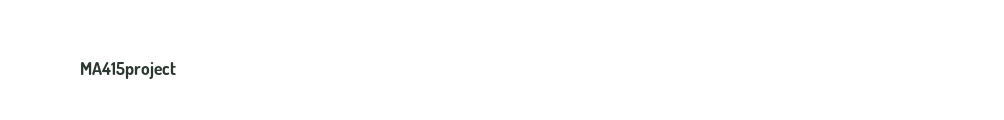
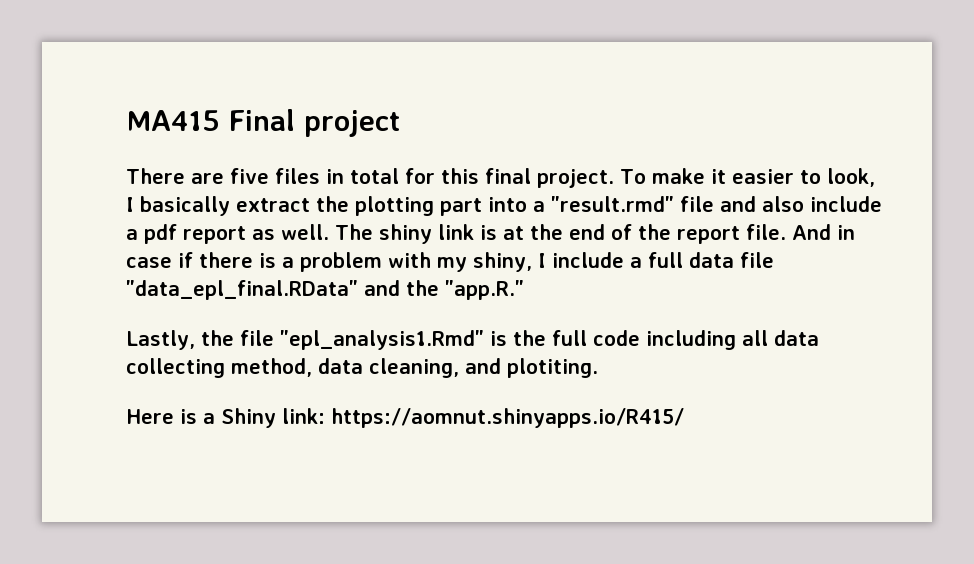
[80,62,176,79] MA415project -> [126,109,400,137] [126,168,875,188] [126,196,882,216] [126,224,855,244] [126,252,774,272] [126,280,524,300] [126,330,819,350] [126,358,598,378] [126,408,684,428] MA415 Final project // There are five files in total for this final project. To make it easier to look, I basically extract the plotting part into a "result.rmd" file and also include a pdf report as well. The shiny link is at the end of the report file. And in case if there is a problem with my shiny, I include a full data file "data_epl_final.RData" and the "app.R." // Lastly, the file "epl_analysis1.Rmd" is the full code including all data collecting method, data cleaning, and plotiting. // Here is a Shiny link: https://aomnut.shinyapps.io/R415/

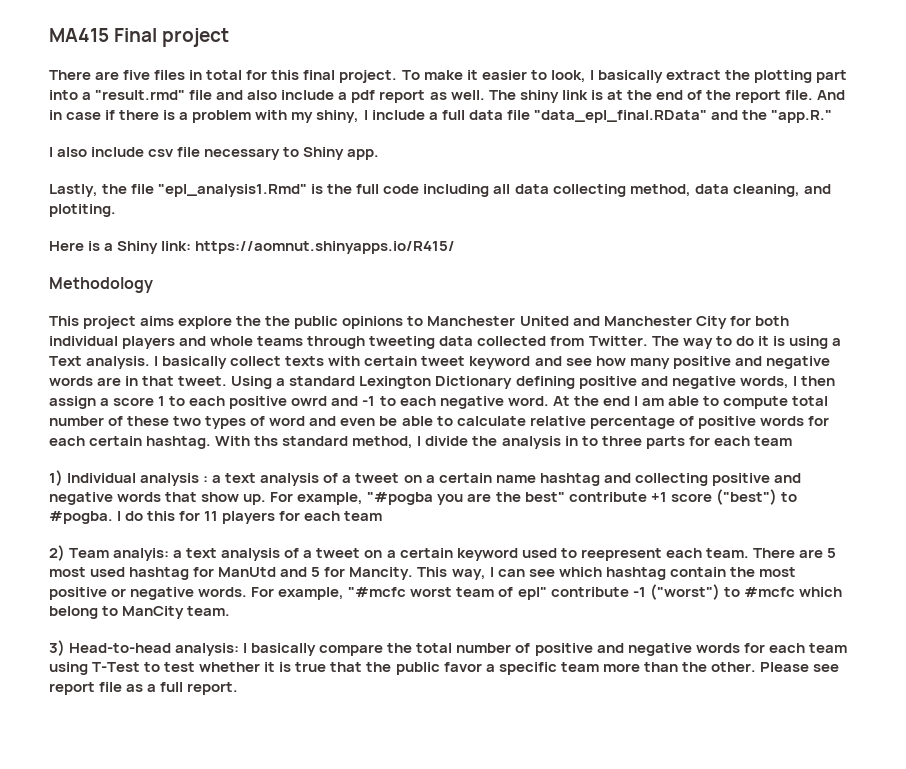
(524, 290) none -> [49,147,380,160] // I also include csv file necessary to Shiny app.
(684, 418) none -> [49,277,153,293] [49,316,789,329] [49,336,841,349] [49,356,830,369] [49,376,835,389] [49,396,829,409] [49,416,829,429] [49,436,792,449] [49,470,801,486] [49,489,797,505] [49,511,383,524] [49,545,836,561] [49,567,796,580] [49,584,842,600] [49,606,231,619] [49,640,847,656] [49,662,839,675] [49,682,239,695] // Methodology // This project aims explore the the public opinions to Manchester United and Manchester City for both individual players and whole teams through tweeting data collected from Twitter. The way to do it is using a Text analysis. I basically collect texts with certain tweet keyword and see how many positive and negative words are in that tweet. Using a standard Lexington Dictionary defining positive and negative words, I then assign a score 1 to each positive owrd and -1 to each negative word. At the end I am able to compute total number of these two types of word and even be able to calculate relative percentage of positive words for each certain hashtag. With ths standard method, I divide the analysis in to three parts for each team // 1) Individual analysis : a text analysis of a tweet on a certain name hashtag and collecting positive and negative words that show up. For example, "#pogba you are the best" contribute +1 score ("best") to #pogba. I do this for 11 players for each team // 2) Team analyis: a text analysis of a tweet on a certain keyword used to reepresent each team. There are 5 most used hashtag for ManUtd and 5 for Mancity. This way, I can see which hashtag contain the most positive or negative words. For example, "#mcfc worst team of epl" contribute -1 ("worst") to #mcfc which belong to ManCity team. // 3) Head-to-head analysis: I basically compare the total number of positive and negative words for each team using T-Test to test whether it is true that the public favor a specific team more than the other. Please see report file as a full report.

